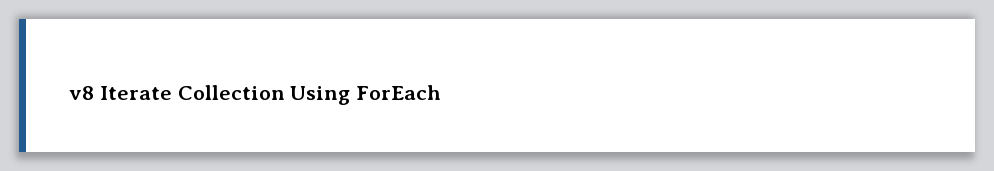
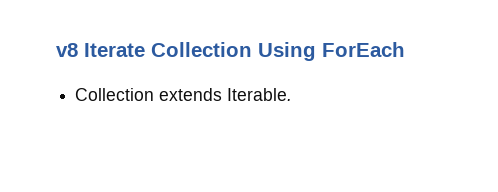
(442, 92) none -> [75,88,293,101] // Collection extends Iterable.

